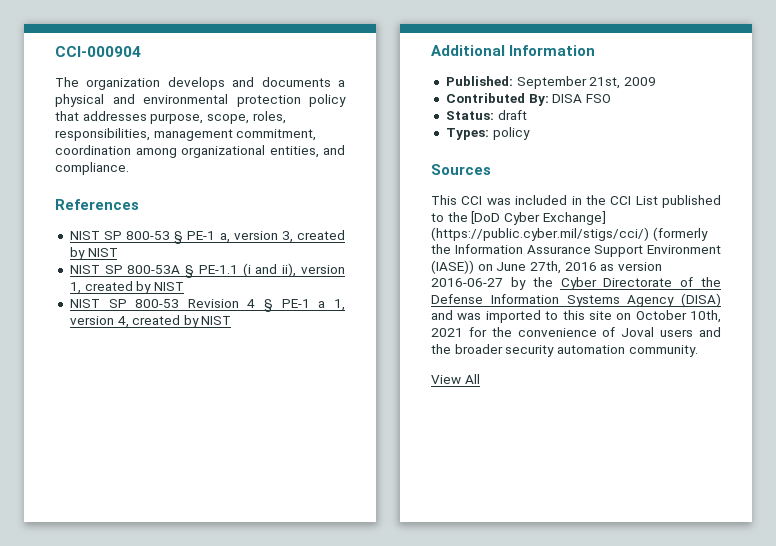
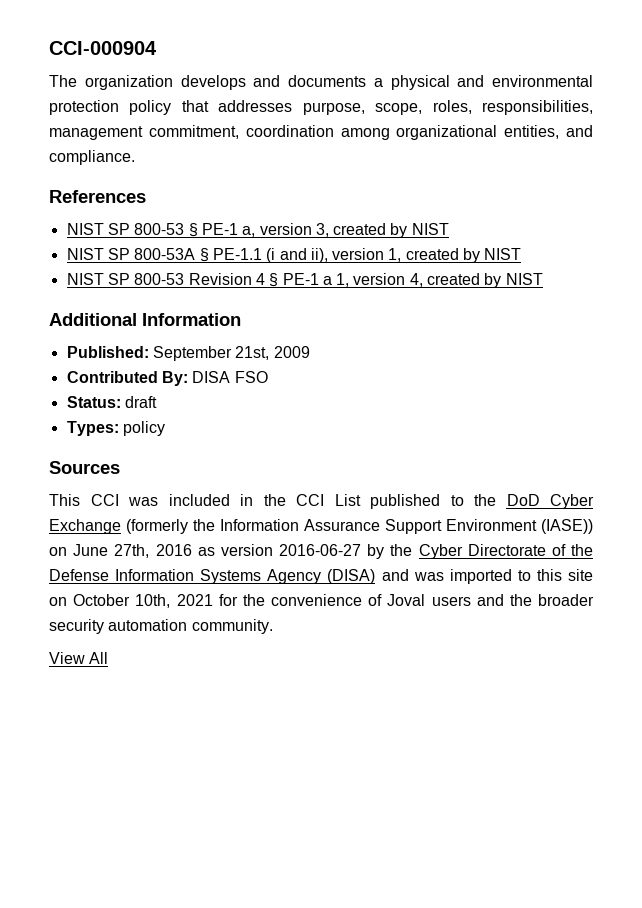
[471,211,606,225] [431,227,649,241] [DoD Cyber Exchange] (https://public.cyber.mil/stigs/cci/) -> [506,494,594,509] [49,519,121,534] DoD Cyber Exchange

